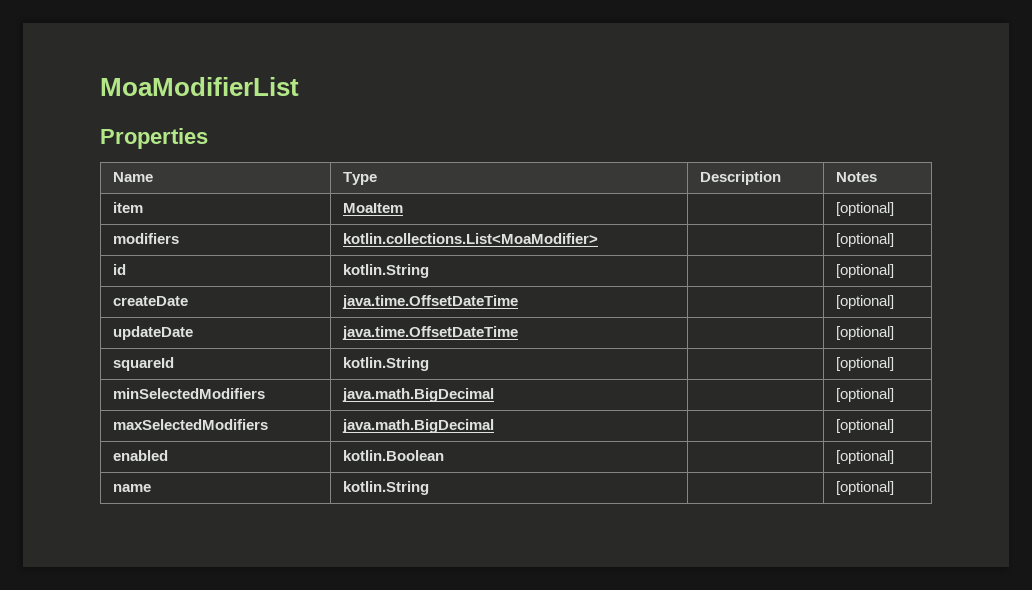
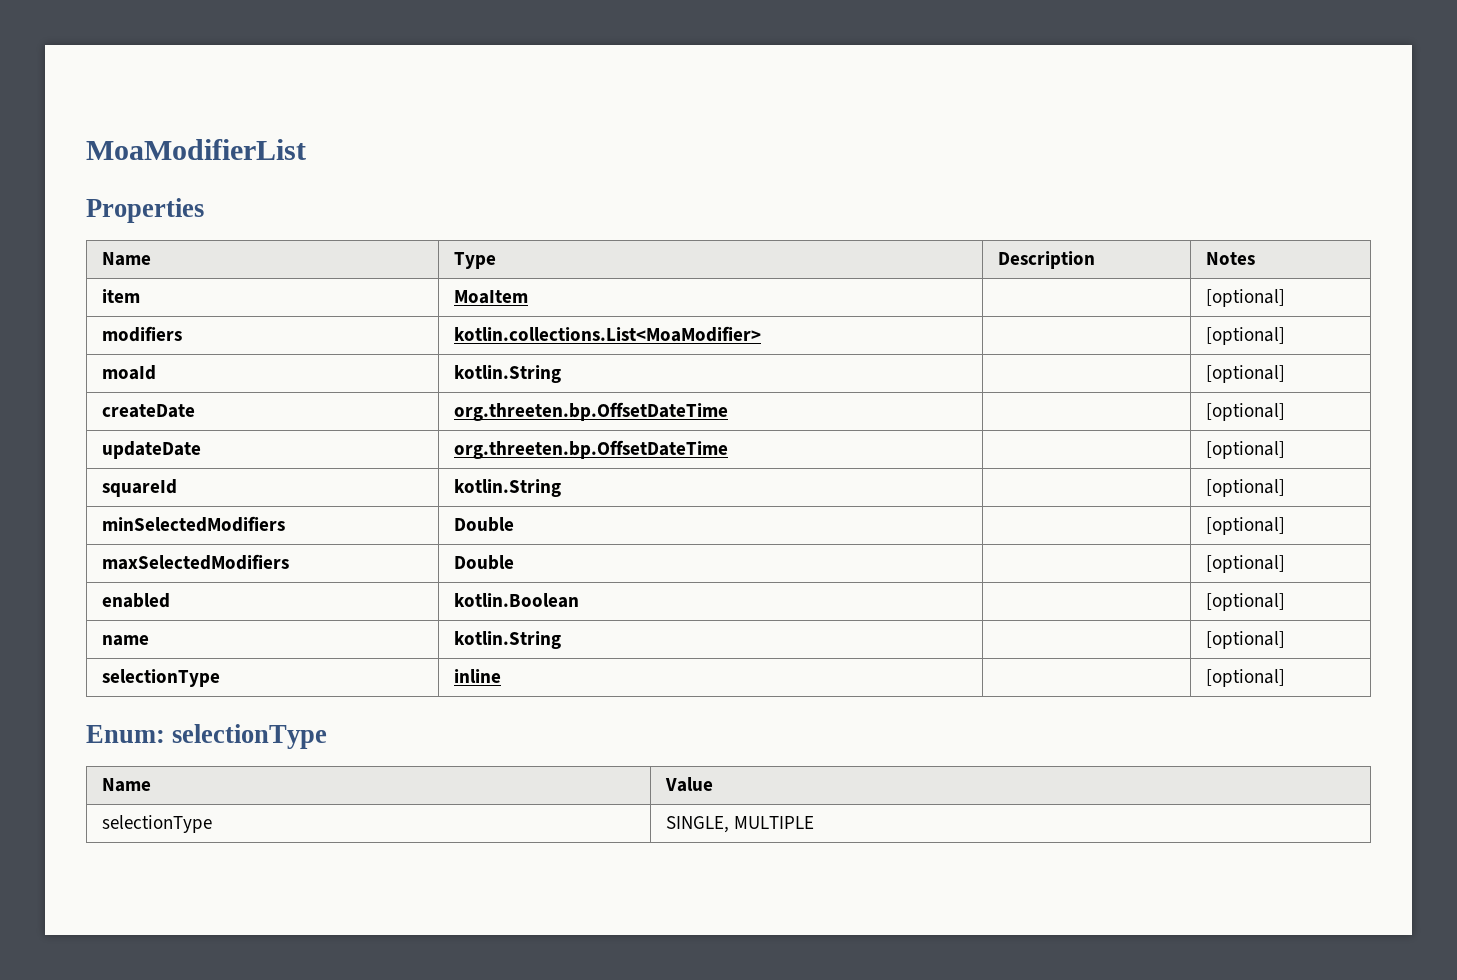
[112,264,126,275] id -> [102,365,157,380] moaId
[341,295,518,309] java.time.OffsetDateTime -> [454,402,729,421] org.threeten.bp.OffsetDateTime
[341,326,518,340] java.time.OffsetDateTime -> [454,440,729,459] org.threeten.bp.OffsetDateTime
[341,388,494,402] java.math.BigDecimal -> [454,517,515,532] Double
[341,419,494,433] java.math.BigDecimal -> [454,555,515,570] Double
(894, 488) none -> [102,669,221,687] [454,669,502,683] [1206,669,1286,687] [86,724,328,749] [102,778,152,792] [665,777,714,792] [102,815,213,833] [666,816,815,833] // selectionType | inline | | [optional] // Enum: selectionType // Name | Value // selectionType | SINGLE, MULTIPLE

